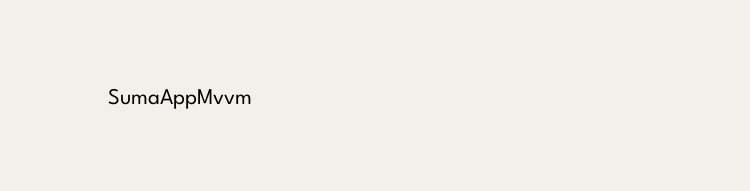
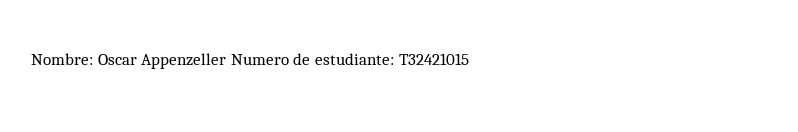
[108,88,252,109] SumaAppMvvm -> [31,53,469,69] Nombre: Oscar Appenzeller Numero de estudiante: T32421015

